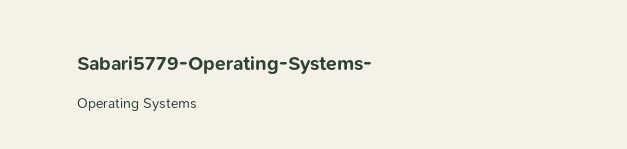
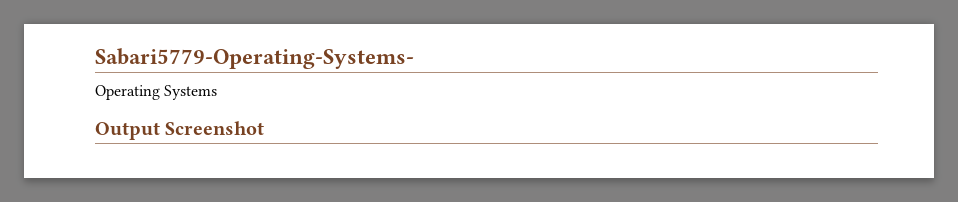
(197, 105) none -> [95,121,265,140] // Output Screenshot

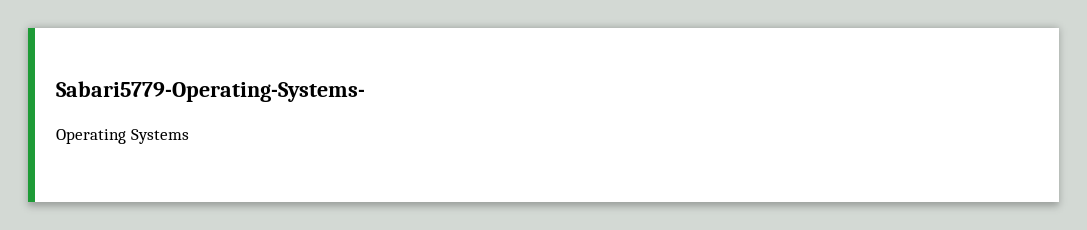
[95,121,265,140] // Output Screenshot -> (189, 136) none

